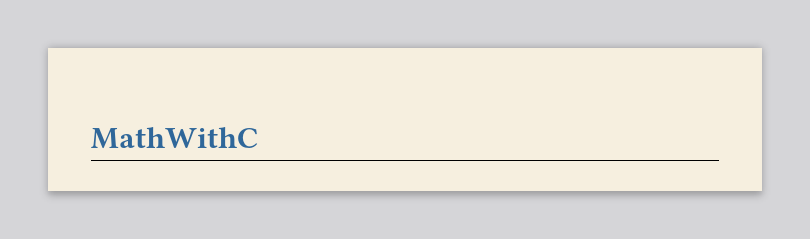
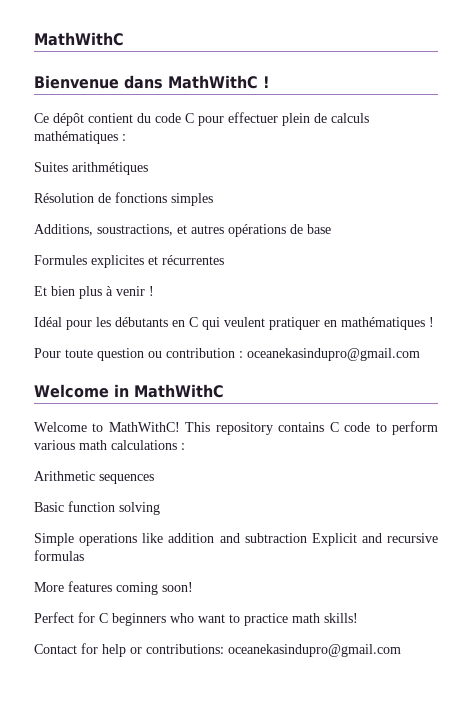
[91,127,259,149] MathWithC -> [34,32,124,46] [34,75,270,89] [34,112,369,126] [34,131,126,144] [34,162,148,175] [34,192,213,206] [34,224,331,237] [34,255,224,268] [34,286,154,299] [34,317,434,330] [34,348,420,361] [34,384,224,398] [34,421,439,435] [34,440,185,450] [34,471,154,484] [34,501,160,515] [34,533,438,546] [34,550,84,561] [34,581,193,595] [34,612,358,626] [34,643,401,657] MathWithC // Bienvenue dans MathWithC ! // Ce dépôt contient du code C pour effectuer plein de calculs mathématiques : // Suites arithmétiques // Résolution de fonctions simples // Additions, soustractions, et autres opérations de base // Formules explicites et récurrentes // Et bien plus à venir ! // Idéal pour les débutants en C qui veulent pratiquer en mathématiques ! // Pour toute question ou contribution : oceanekasindupro@gmail.com // Welcome in MathWithC // Welcome to MathWithC! This repository contains C code to perform various math calculations : // Arithmetic sequences // Basic function solving // Simple operations like addition and subtraction Explicit and recursive formulas // More features coming soon! // Perfect for C beginners who want to practice math skills! // Contact for help or contributions: oceanekasindupro@gmail.com

